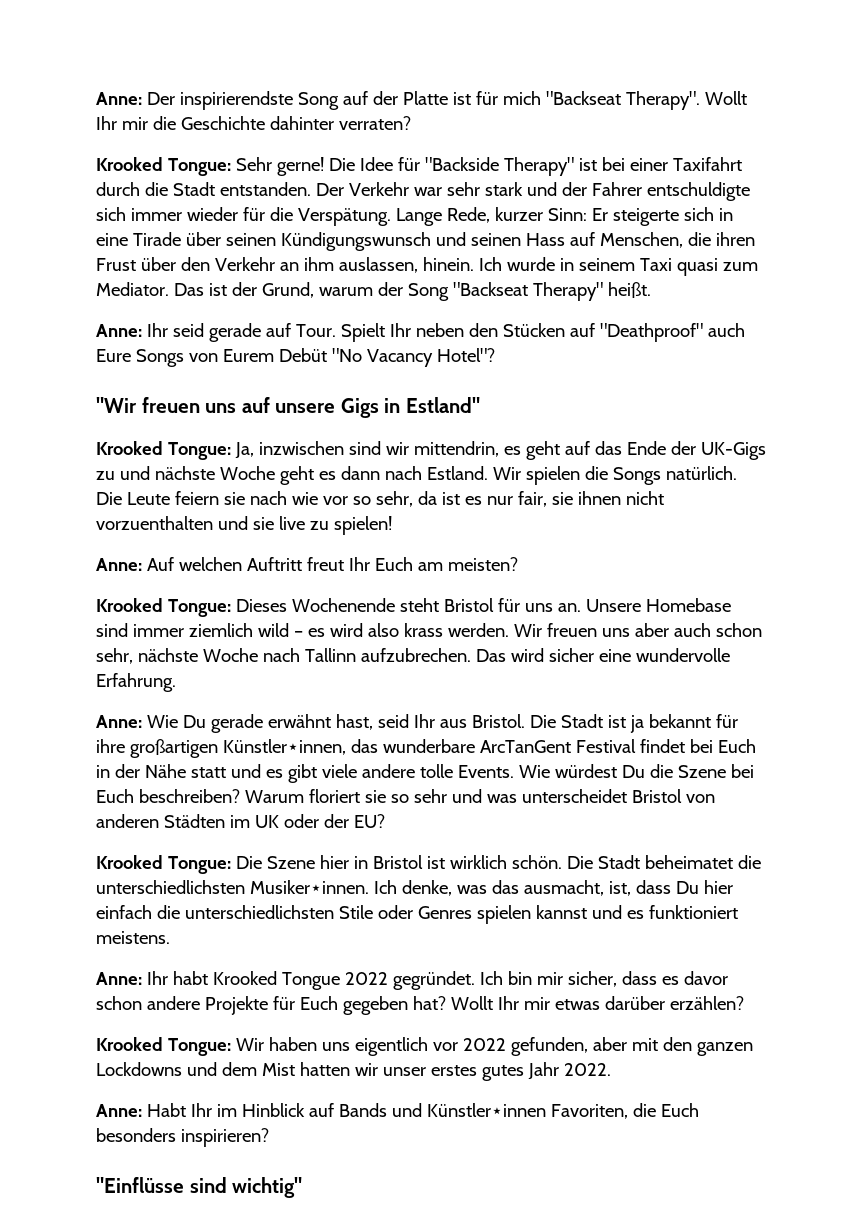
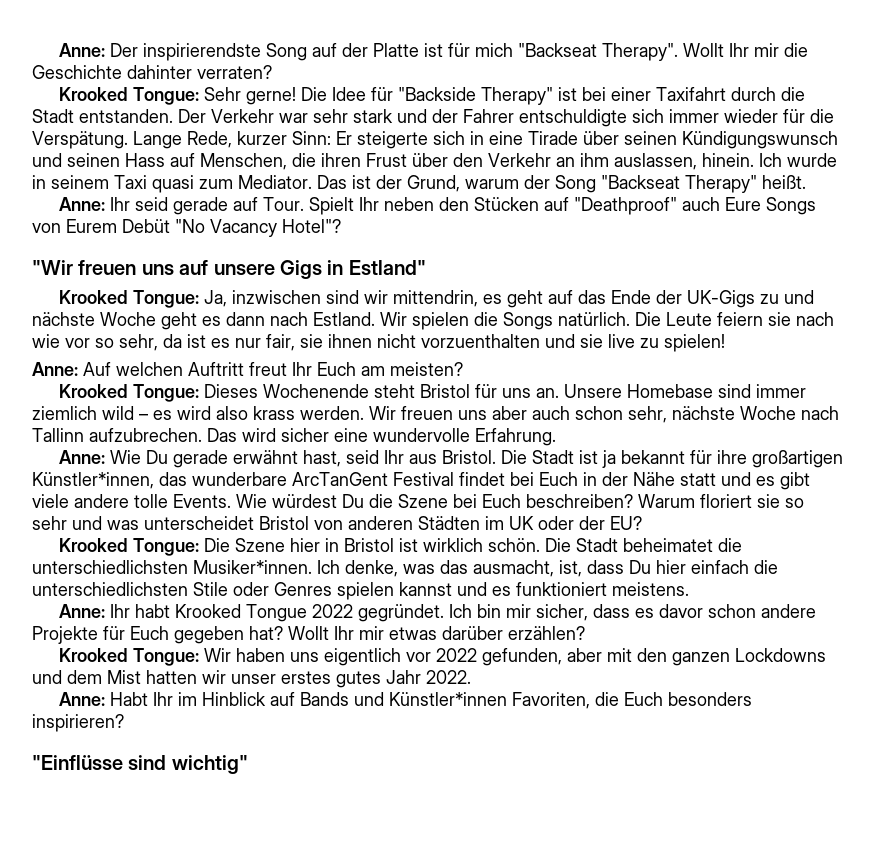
[222,739,346,755] Künstler⋆innen, -> [32,472,154,489] Künstler*innen,
[249,880,369,894] Musiker⋆innen. -> [193,560,312,574] Musiker*innen.
[426,1103,546,1117] Künstler⋆innen -> [388,692,507,706] Künstler*innen

